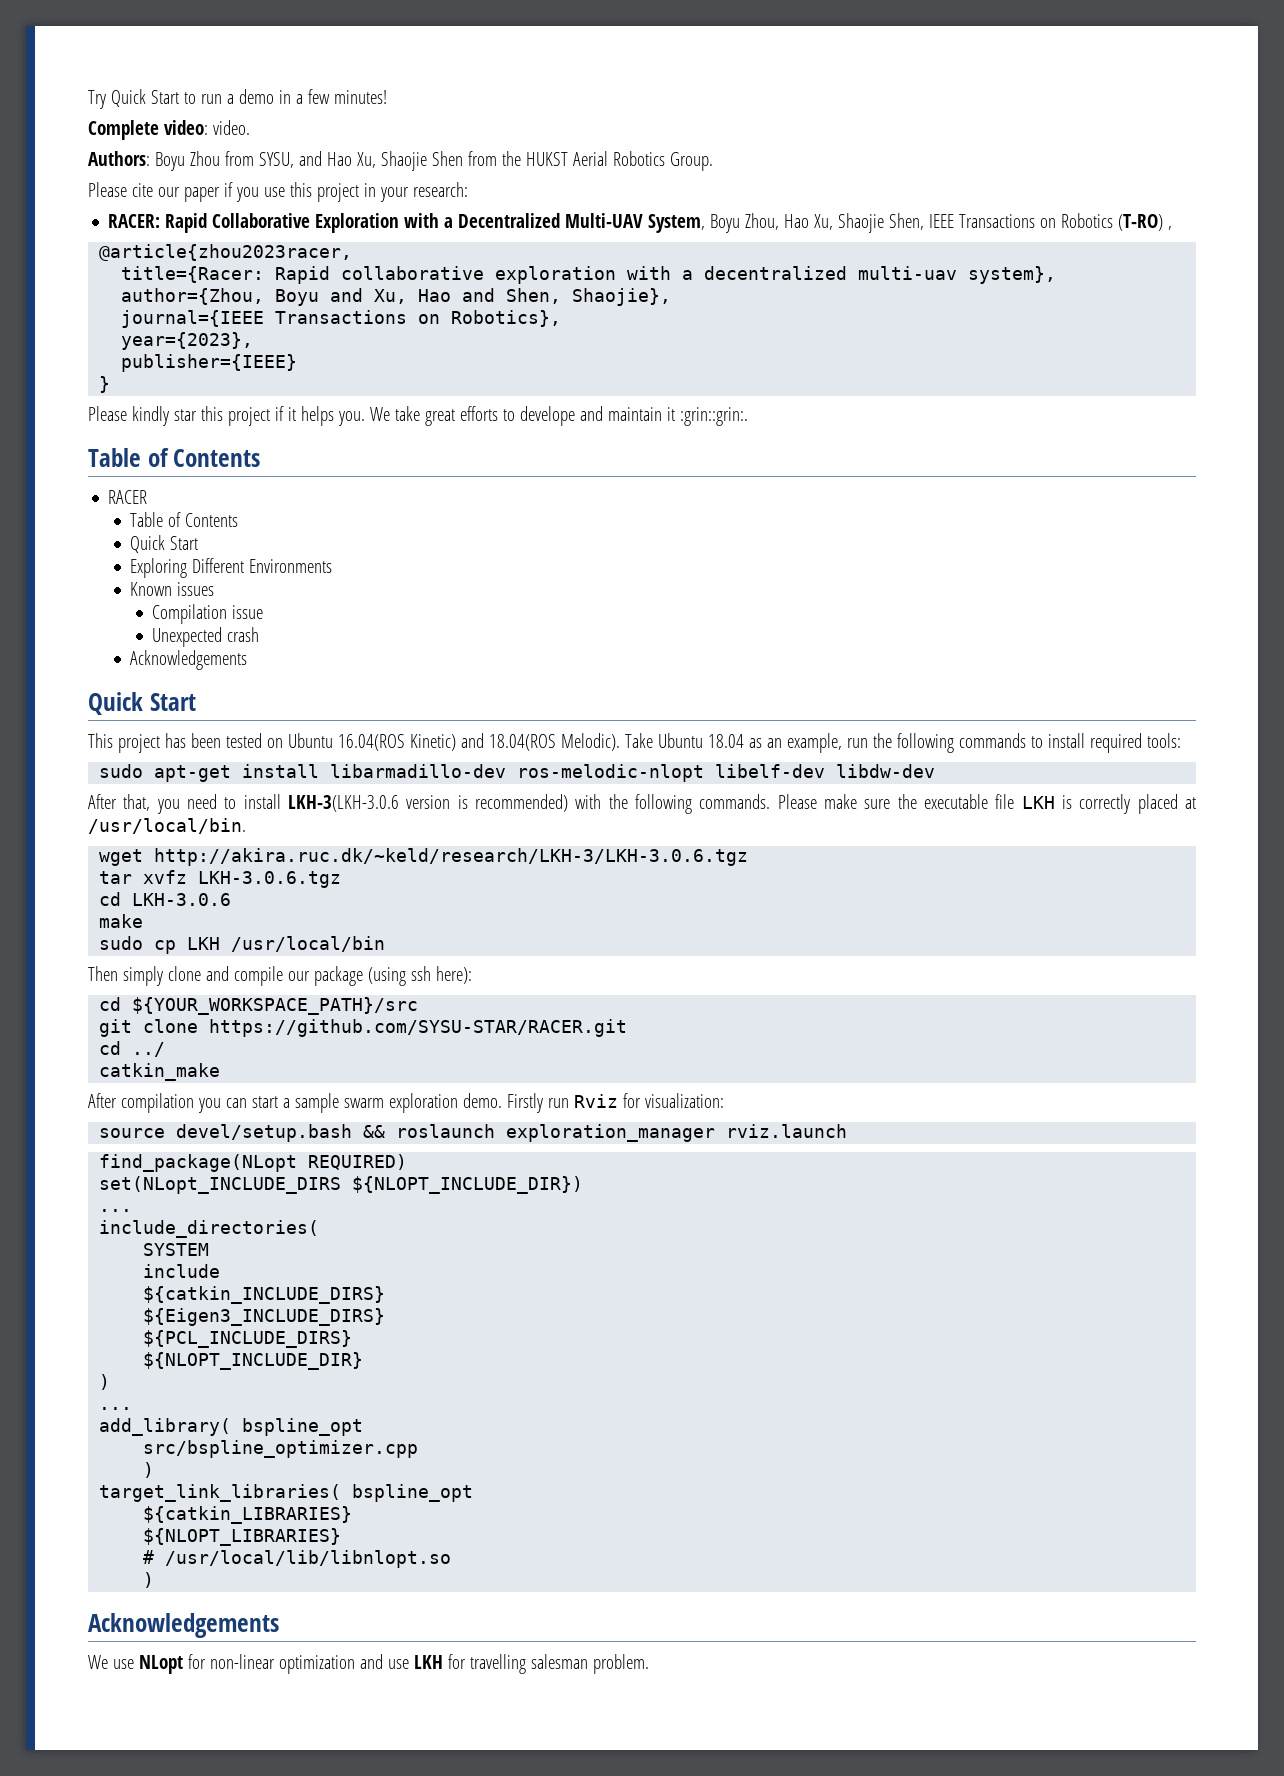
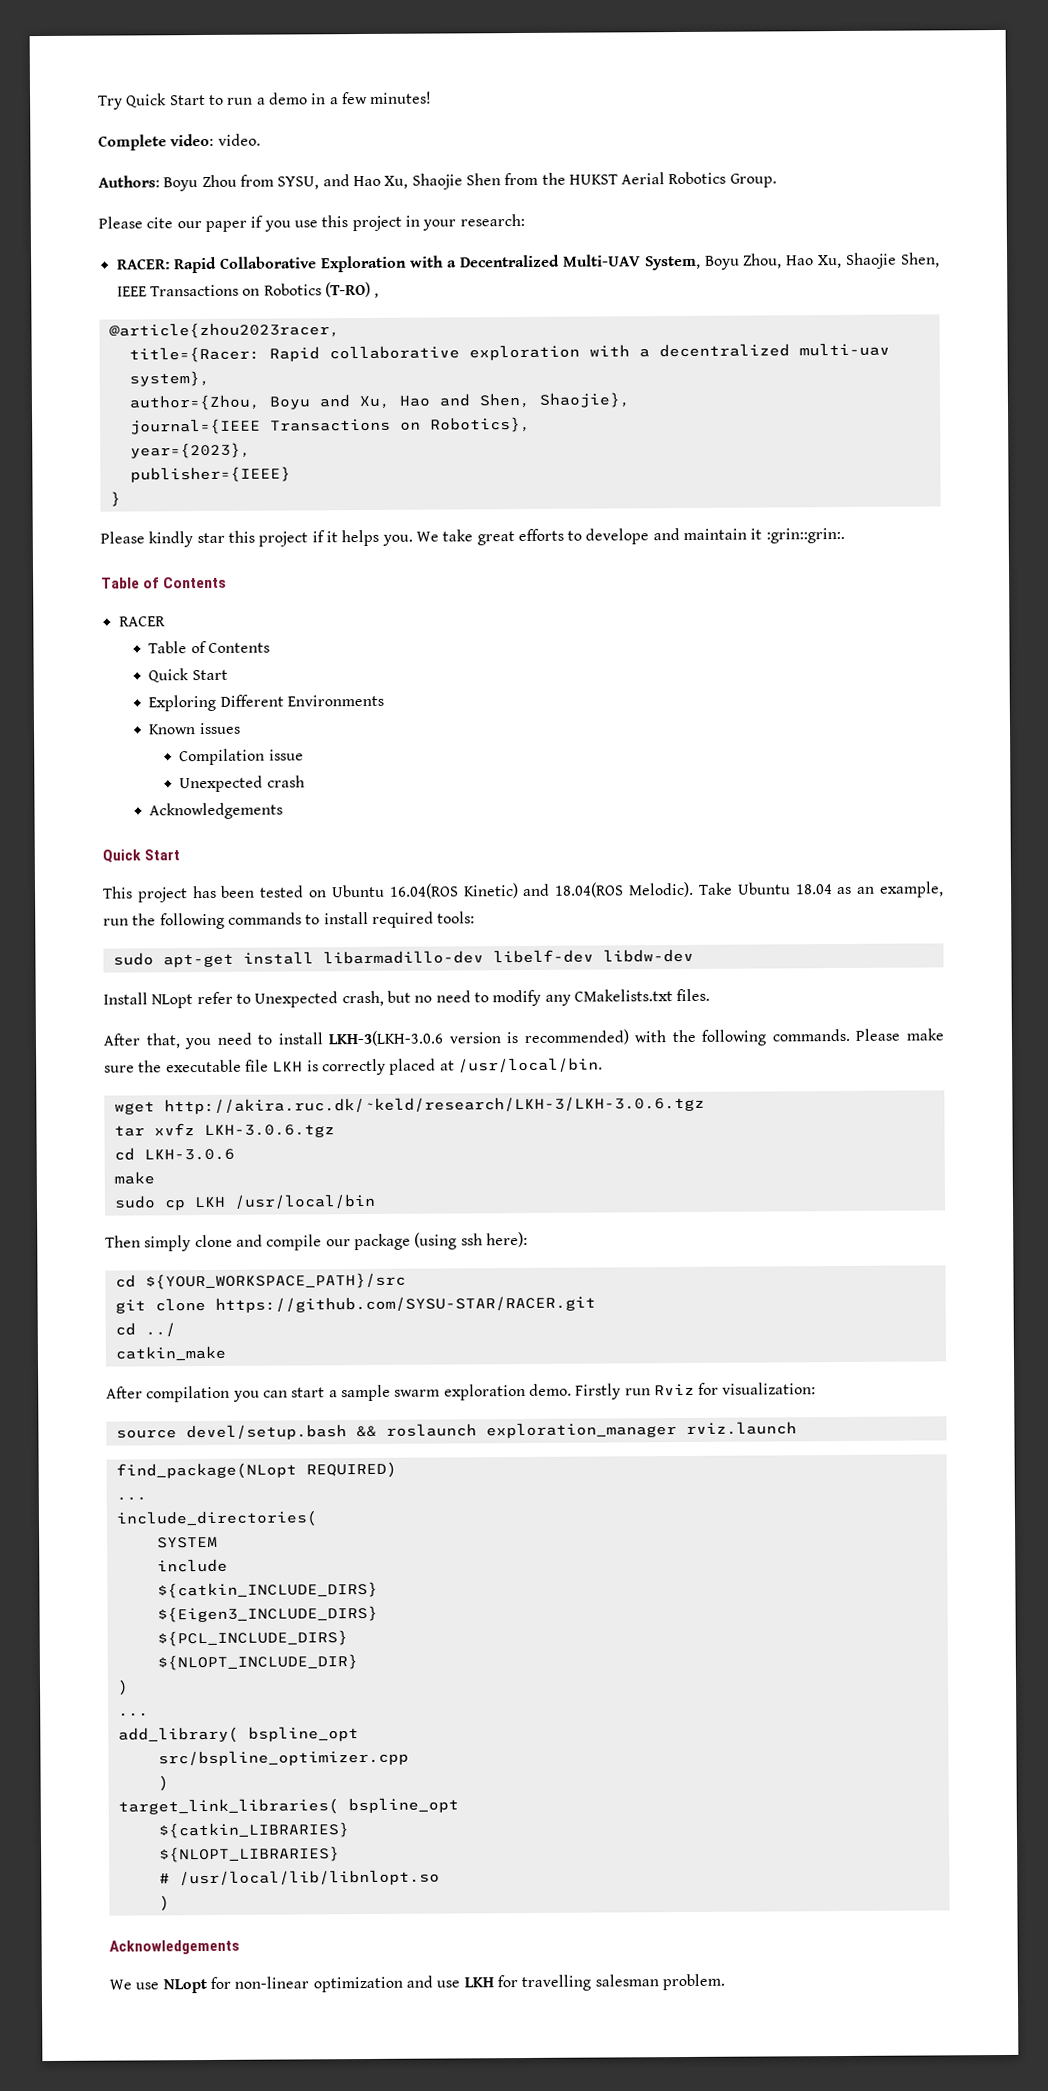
[517,764,705,782] ros-melodic-nlopt -> (484, 957) none
(936, 771) none -> [103,988,711,1009] // Install NLopt refer to Unexpected crash, but no need to modify any CMakelists.txt files.
[99,1176,584,1194] // set(NLopt_INCLUDE_DIRS ${NLOPT_INCLUDE_DIR}) -> (397, 1470) none

